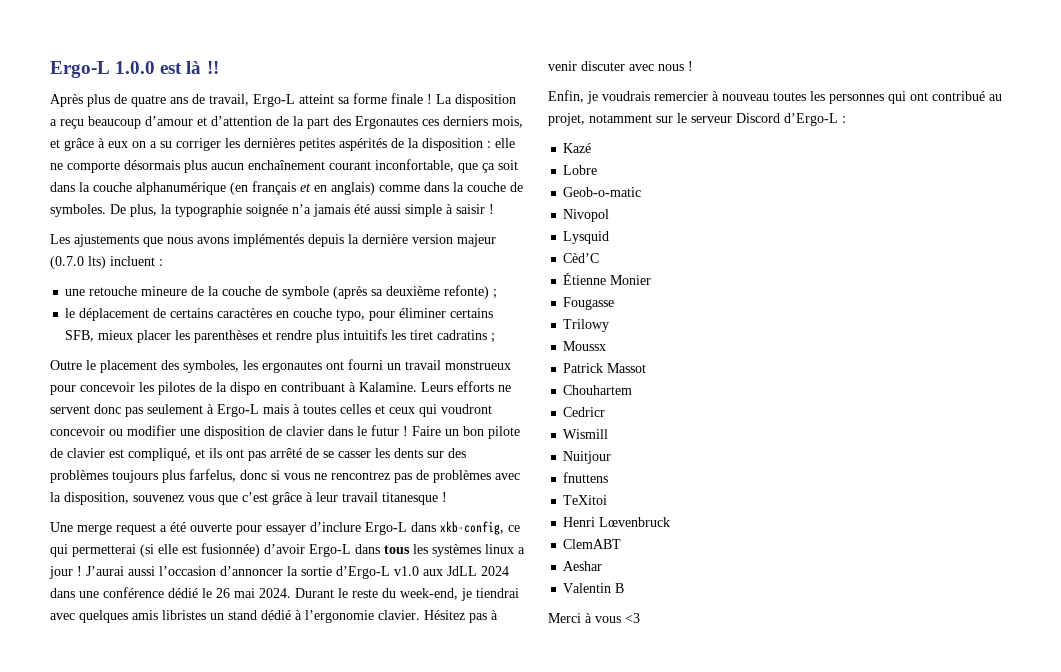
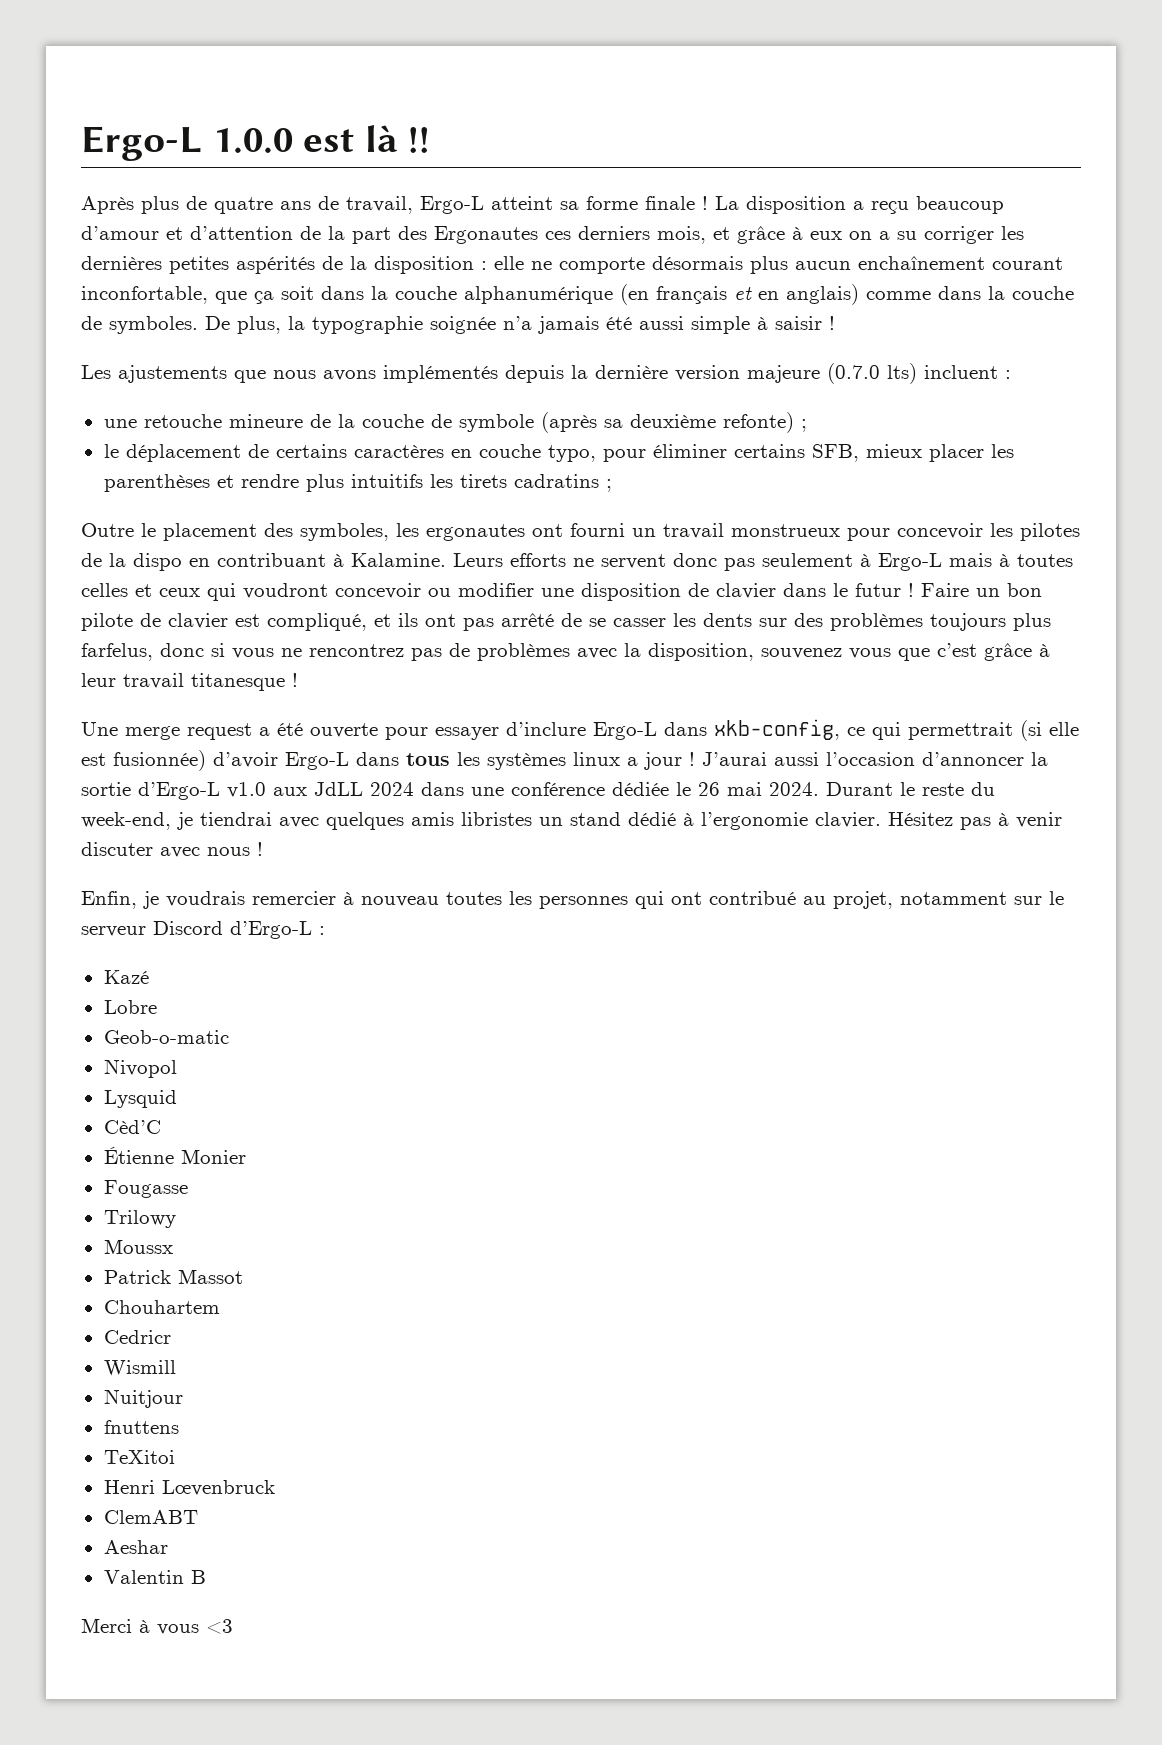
[457,234,496,247] majeur -> [747,365,820,383] majeure
[410,330,434,340] tiret -> [459,474,507,488] tirets
[72,544,136,557] permetterai -> [908,722,1013,740] permettrait
[168,588,198,598] dédié -> [612,782,669,796] dédiée

